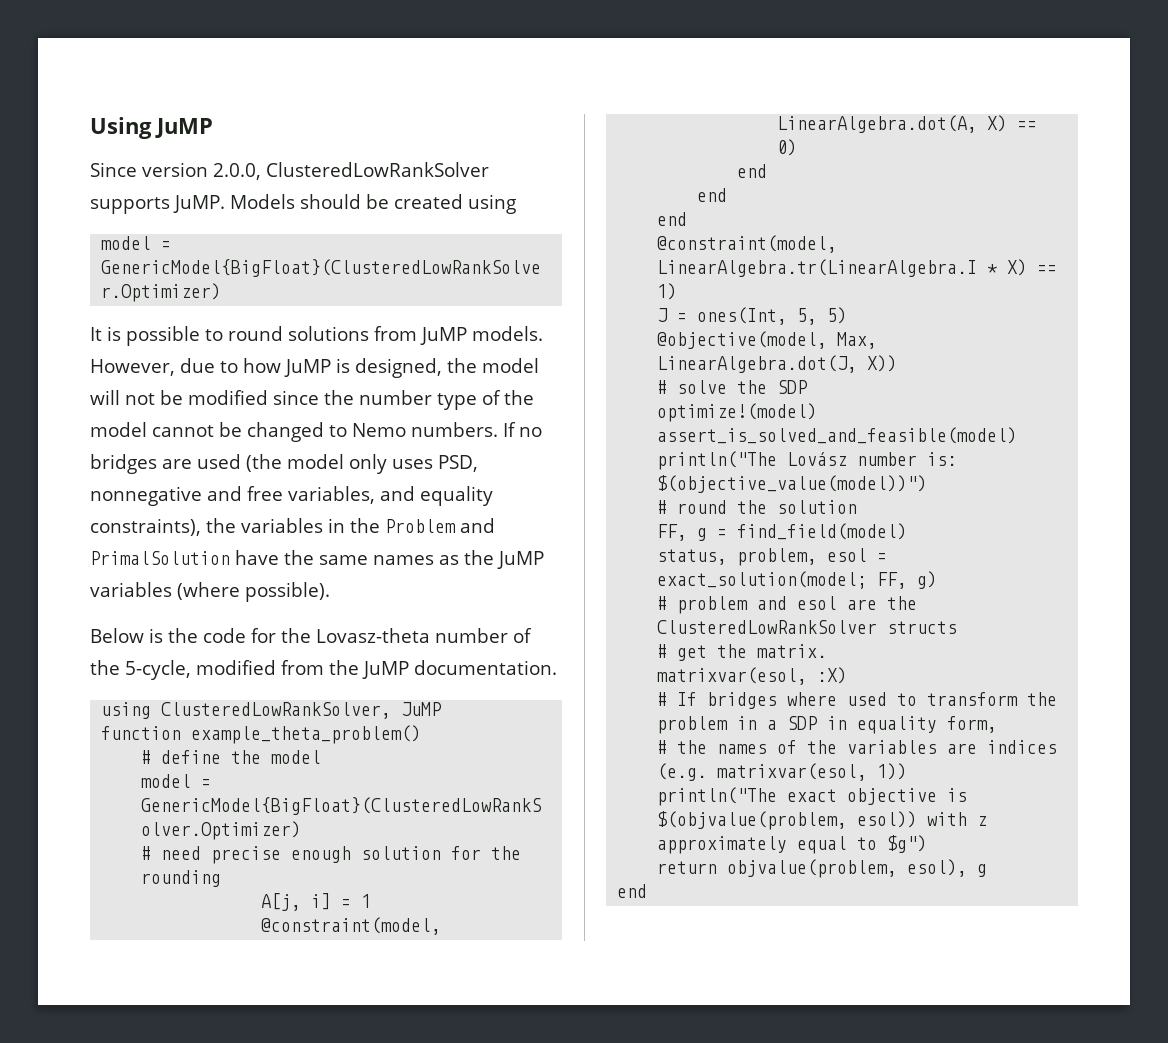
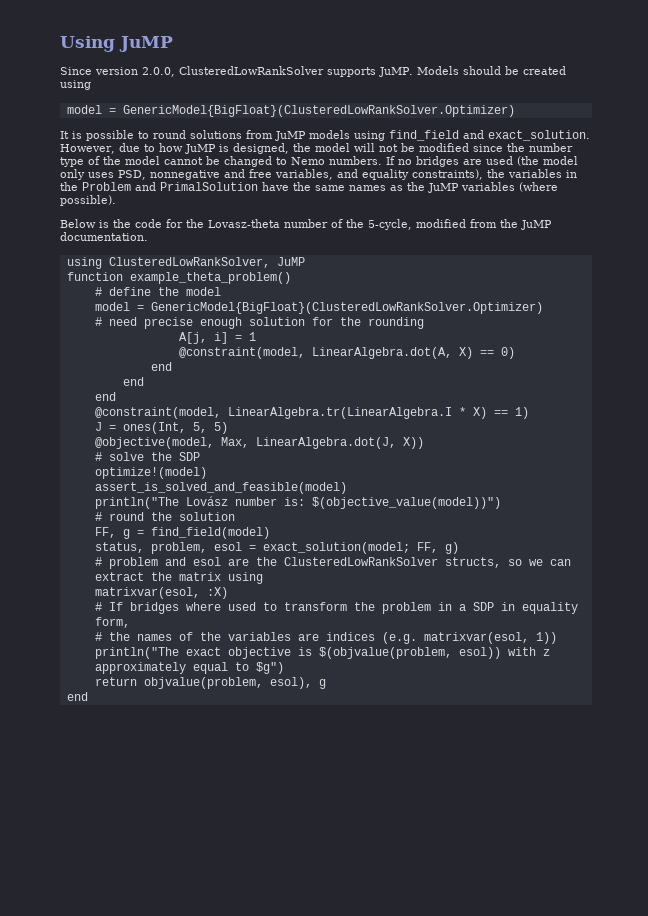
[472,326,543,341] models. -> [309,130,590,141] models using find_field and exact_solution.
[887,621,958,634] [657,644,828,661] structs // # get the matrix. -> [444,557,571,568] [94,572,263,584] structs, so we can extract the matrix using

